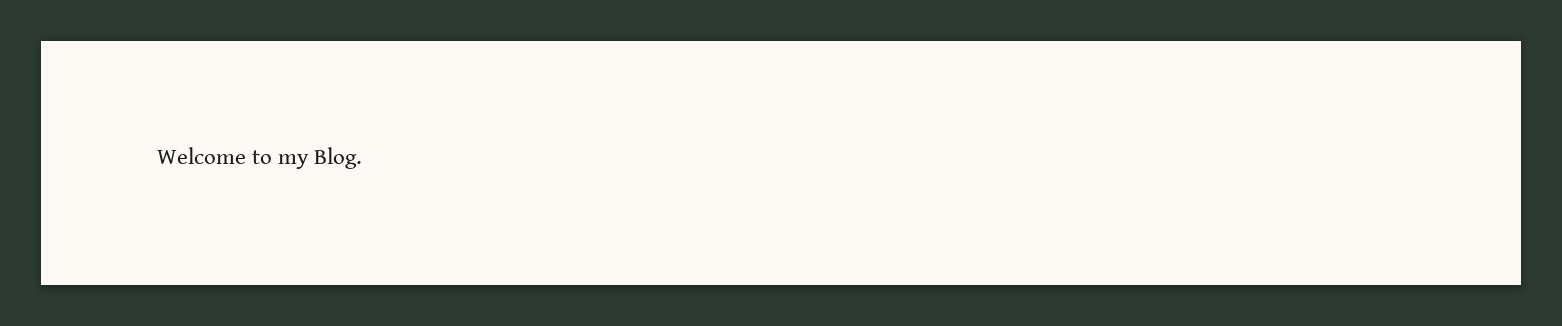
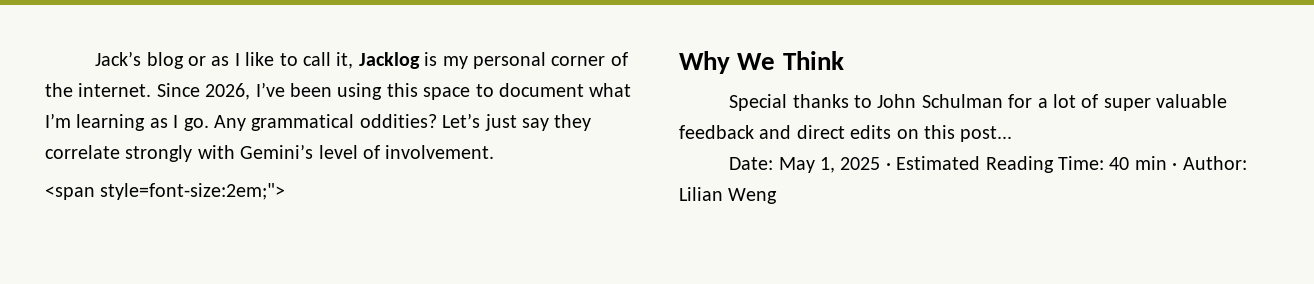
[157,147,363,169] Welcome to my Blog. -> [95,51,628,69] [45,82,632,100] [45,113,592,131] [45,144,495,162] [45,183,286,200] [679,51,844,74] [729,94,1228,111] [679,125,1013,142] [729,156,1247,173] [679,187,778,204] Jack’s blog or as I like to call it, Jacklog is my personal corner of the internet. Since 2026, I’ve been using this space to document what I’m learning as I go. Any grammatical oddities? Let’s just say they correlate strongly with Gemini’s level of involvement. // <span style=font-size:2em;"> // Why We Think // Special thanks to John Schulman for a lot of super valuable feedback and direct edits on this post... // Date: May 1, 2025 · Estimated Reading Time: 40 min · Author: Lilian Weng

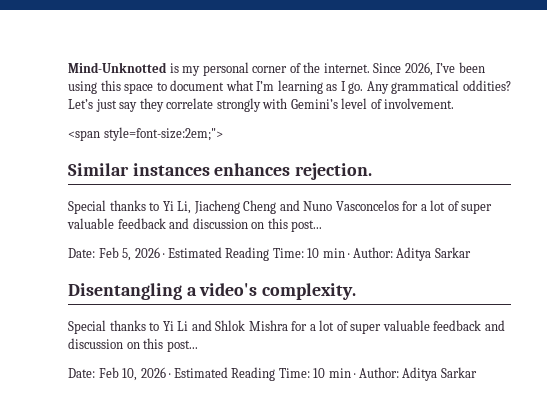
[95,51,420,69] Jack’s blog or as I like to call it, Jacklog -> [68,62,167,73] Mind-Unknotted
[679,51,844,74] [729,94,1228,111] [679,125,1013,142] [729,156,1247,173] [679,187,778,204] Why We Think // Special thanks to John Schulman for a lot of super valuable feedback and direct edits on this post... // Date: May 1, 2025 · Estimated Reading Time: 40 min · Author: Lilian Weng -> [68,163,373,180] [68,200,493,214] [67,218,323,232] [68,247,471,261] [68,283,357,300] [68,320,505,334] [68,338,198,352] [68,367,477,381] Similar instances enhances rejection. // Special thanks to Yi Li, Jiacheng Cheng and Nuno Vasconcelos for a lot of super valuable feedback and discussion on this post... // Date: Feb 5, 2026 · Estimated Reading Time: 10 min · Author: Aditya Sarkar // Disentangling a video's complexity. // Special thanks to Yi Li and Shlok Mishra for a lot of super valuable feedback and discussion on this post... // Date: Feb 10, 2026 · Estimated Reading Time: 10 min · Author: Aditya Sarkar

